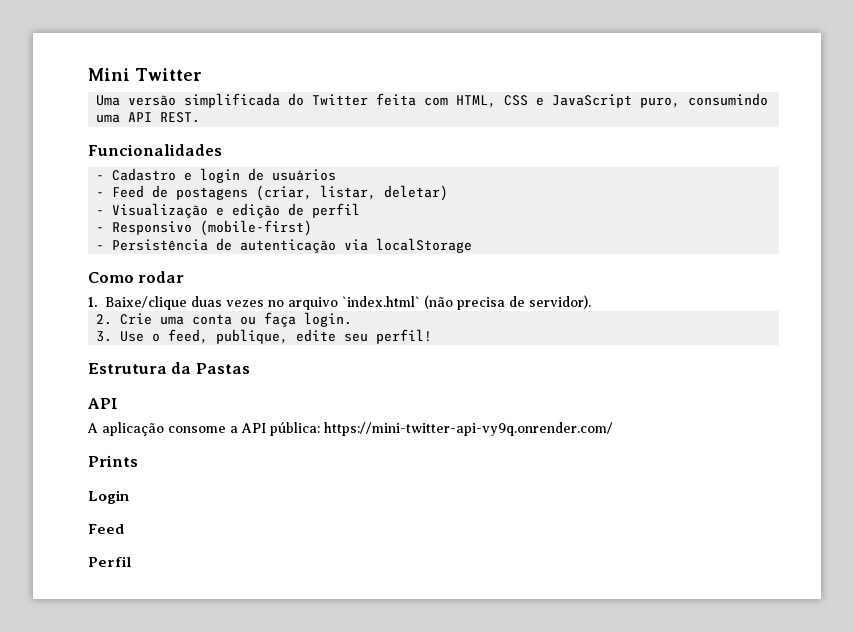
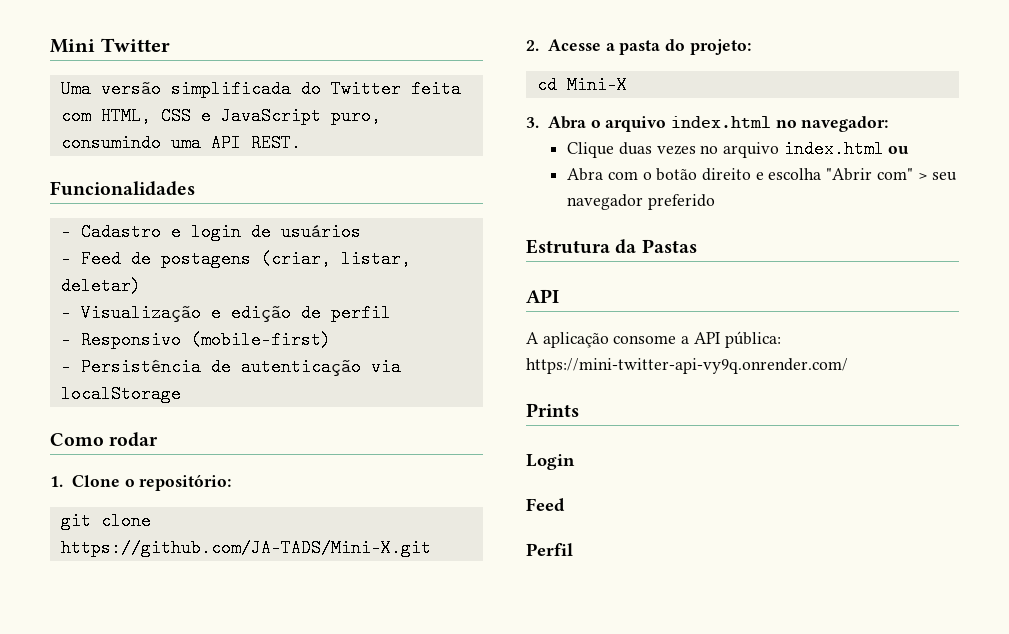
[105,295,591,310] [96,312,353,327] [96,329,433,344] Baixe/clique duas vezes no arquivo `index.html` (não precisa de servidor). // 2. Crie uma conta ou faça login. // 3. Use o feed, publique, edite seu perfil! -> [71,474,232,491] [60,512,151,530] [60,539,431,557] [526,39,751,55] [536,76,627,94] [526,116,889,132] [567,140,910,158] [567,168,958,181] [567,194,715,210] Clone o repositório: // git clone https://github.com/JA-TADS/Mini-X.git // 2. Acesse a pasta do projeto: // cd Mini-X // 3. Abra o arquivo index.html no navegador: // Clique duas vezes no arquivo index.html ou // Abra com o botão direito e escolha "Abrir com" > seu navegador preferido

